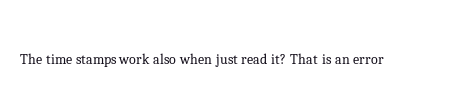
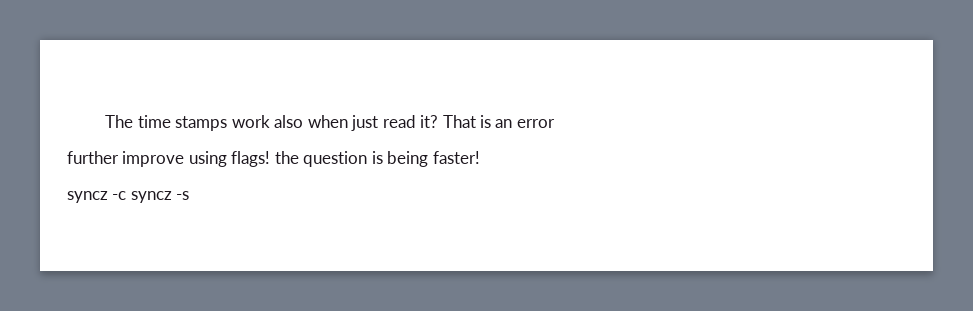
(385, 60) none -> [67,151,480,167] [67,191,190,203] // further improve using flags! the question is being faster! // syncz -c syncz -s

